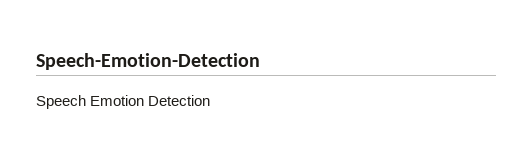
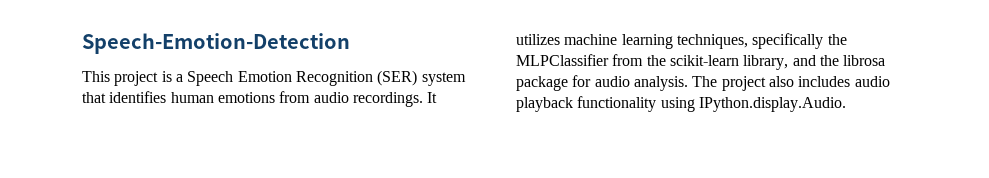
[36,95,211,109] Speech Emotion Detection -> [82,70,466,86] [82,91,438,107] [516,33,847,49] [516,54,886,70] [516,75,890,91] [516,96,846,112] This project is a Speech Emotion Recognition (SER) system that identifies human emotions from audio recordings. It utilizes machine learning techniques, specifically the MLPClassifier from the scikit-learn library, and the librosa package for audio analysis. The project also includes audio playback functionality using IPython.display.Audio.

